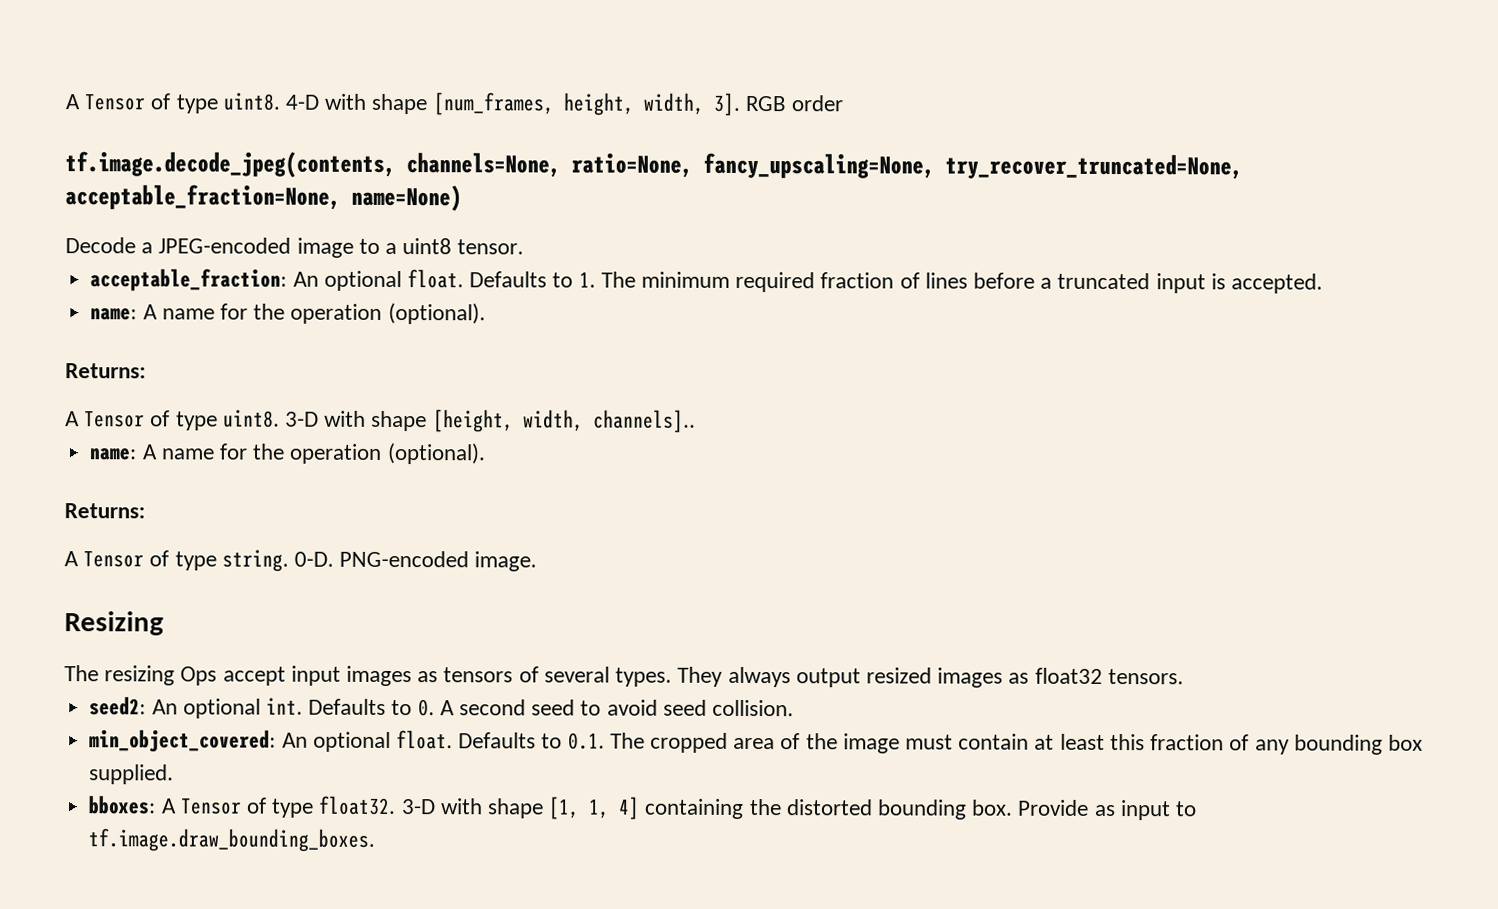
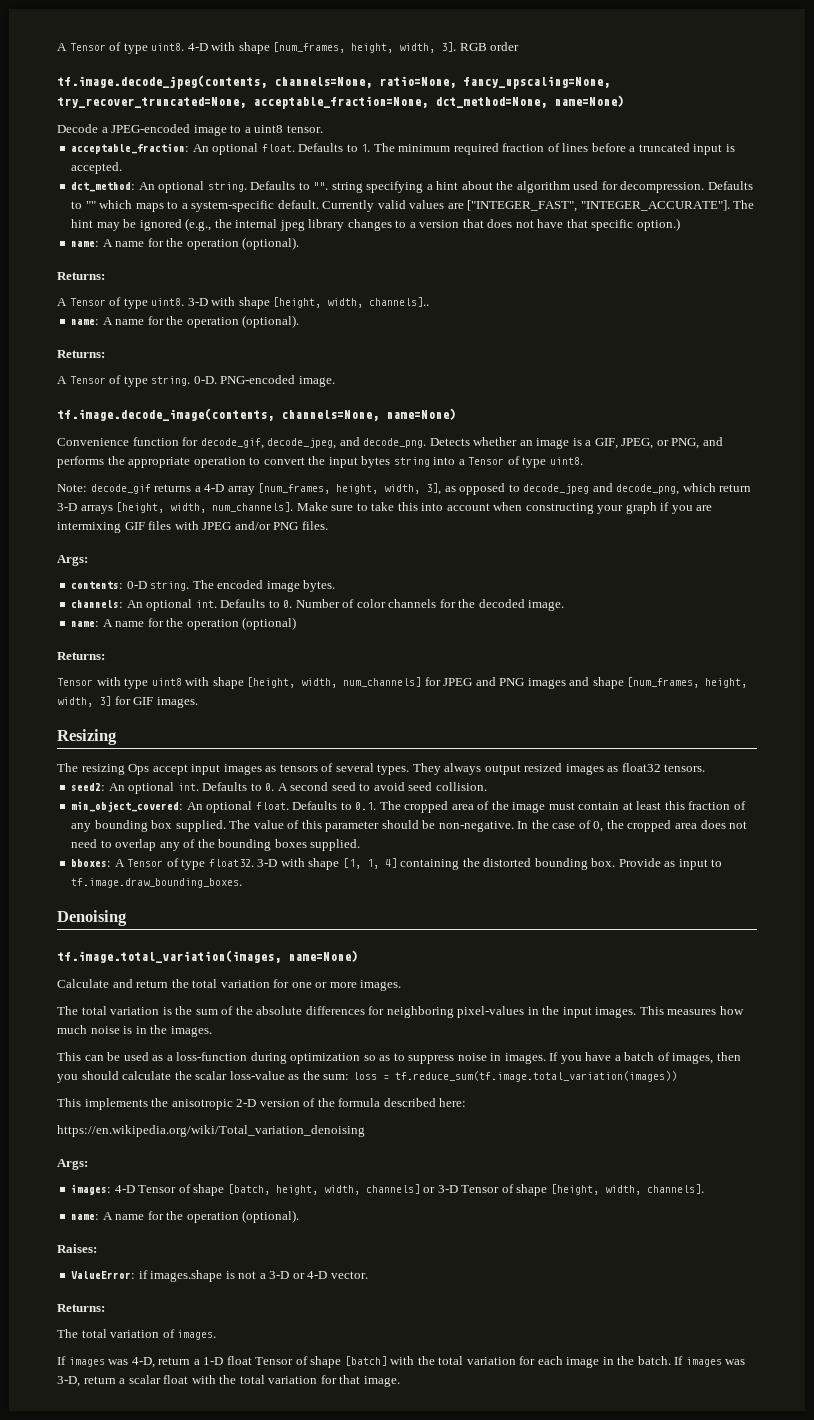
(341, 197) none -> [435,97,547,108] dct_method=None,
(1324, 283) none -> [71,181,753,193] [71,200,755,212] [71,218,680,231] // dct_method: An optional string. Defaults to "". string specifying a hint about the algorithm used for decompression. Defaults to "" which maps to a system-specific default. Currently valid values are ["INTEGER_FAST", "INTEGER_ACCURATE"]. The hint may be ignored (e.g., the internal jpeg library changes to a version that does not have that specific option.)
(538, 561) none -> [57,408,456,421] [57,437,723,449] [57,456,583,468] [57,483,752,495] [57,502,713,514] [57,521,328,533] [57,555,88,566] [71,580,336,592] [71,599,565,611] [71,617,297,630] [57,652,105,660] [57,677,748,689] [57,696,198,708] // tf.image.decode_image(contents, channels=None, name=None) // Convenience function for decode_gif, decode_jpeg, and decode_png. Detects whether an image is a GIF, JPEG, or PNG, and performs the appropriate operation to convert the input bytes string into a Tensor of type uint8. // Note: decode_gif returns a 4-D array [num_frames, height, width, 3], as opposed to decode_jpeg and decode_png, which return 3-D arrays [height, width, num_channels]. Make sure to take this into account when constructing your graph if you are intermixing GIF files with JPEG and/or PNG files. // Args: // contents: 0-D string. The encoded image bytes. // channels: An optional int. Defaults to 0. Number of color channels for the decoded image. // name: A name for the operation (optional) // Returns: // Tensor with type uint8 with shape [height, width, num_channels] for JPEG and PNG images and shape [num_frames, height, width, 3] for GIF images.
(175, 774) none -> [229,820,748,832] [71,839,361,851] The value of this parameter should be non-negative. In the case of 0, the cropped area does not need to overlap any of the bounding boxes supplied.
(376, 840) none -> [57,910,127,926] [57,950,358,963] [57,979,402,991] [57,1006,744,1018] [57,1025,212,1037] [57,1052,741,1064] [57,1071,677,1083] [57,1098,467,1110] [57,1125,365,1137] [57,1159,88,1170] [71,1184,704,1196] [71,1210,300,1223] [57,1244,97,1253] [71,1270,368,1282] [57,1304,105,1312] [57,1329,217,1340] [57,1356,746,1368] [57,1375,400,1387] // Denoising // tf.image.total_variation(images, name=None) // Calculate and return the total variation for one or more images. // The total variation is the sum of the absolute differences for neighboring pixel-values in the input images. This measures how much noise is in the images. // This can be used as a loss-function during optimization so as to suppress noise in images. If you have a batch of images, then you should calculate the scalar loss-value as the sum: loss = tf.reduce_sum(tf.image.total_variation(images)) // This implements the anisotropic 2-D version of the formula described here: // https://en.wikipedia.org/wiki/Total_variation_denoising // Args: // images: 4-D Tensor of shape [batch, height, width, channels] or 3-D Tensor of shape [height, width, channels]. // name: A name for the operation (optional). // Raises: // ValueError: if images.shape is not a 3-D or 4-D vector. // Returns: // The total variation of images. // If images was 4-D, return a 1-D float Tensor of shape [batch] with the total variation for each image in the batch. If images was 3-D, return a scalar float with the total variation for that image.

